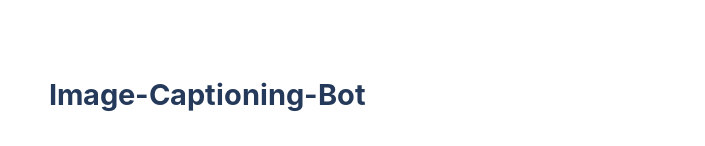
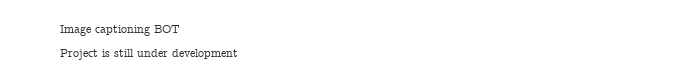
[49,82,366,112] Image-Captioning-Bot -> [60,25,180,36] [60,49,238,60] Image captioning BOT // Project is still under development

